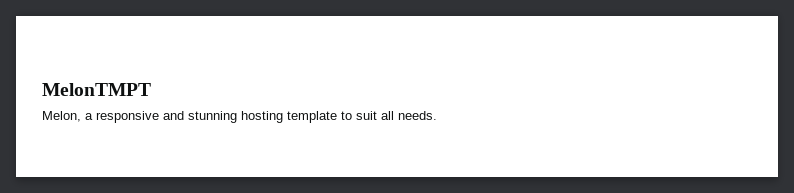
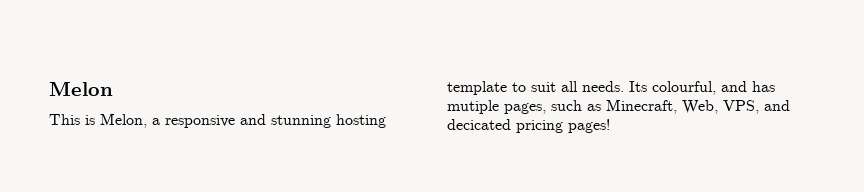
[42,83,151,96] MelonTMPT // -> [49,81,113,96] [49,114,95,125] Melon // This is
(437, 115) none -> [629,81,775,95] [447,99,790,114] [447,119,610,133] Its colourful, and has mutiple pages, such as Minecraft, Web, VPS, and decicated pricing pages!

